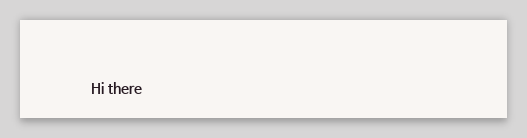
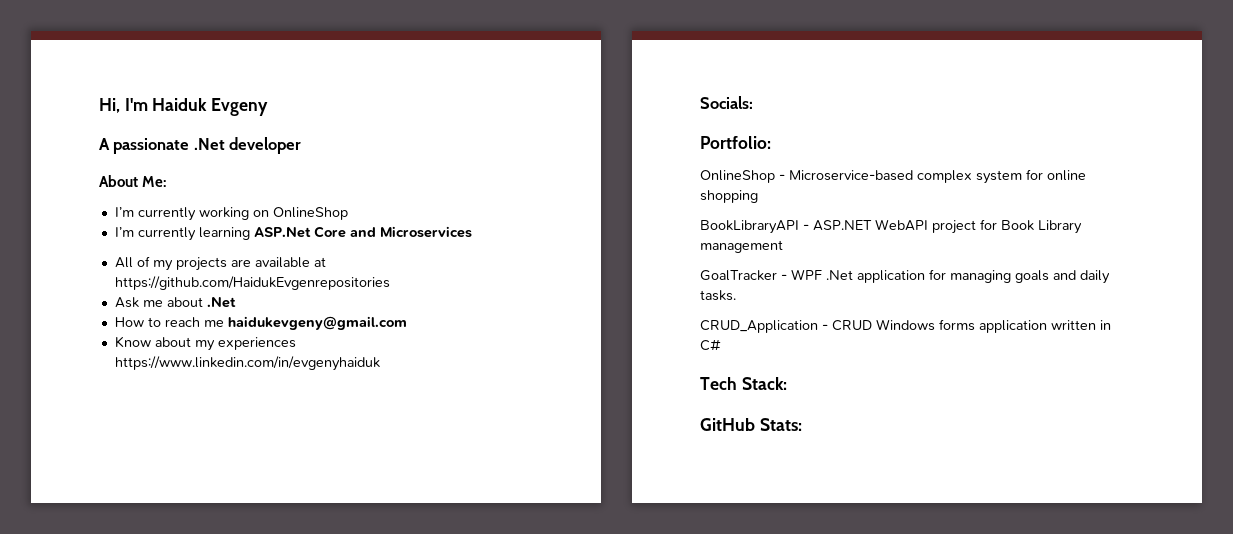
[91,82,142,94] Hi there -> [99,98,269,116] [99,137,302,154] [99,175,167,187] [114,207,348,221] [114,226,472,241] [114,256,326,271] [114,276,390,290] [114,297,236,308] [114,316,407,330] [114,336,296,351] [114,356,380,371] [700,96,753,109] [700,136,771,149] [700,169,1086,184] [700,190,758,203] [700,219,1082,234] [700,240,783,253] [700,269,1110,284] [700,290,736,301] [700,319,1111,333] [700,339,721,351] [700,377,787,390] [700,418,802,431] Hi, I'm Haiduk Evgeny // A passionate .Net developer // About Me: // I’m currently working on OnlineShop // I’m currently learning ASP.Net Core and Microservices // All of my projects are available at https://github.com/HaidukEvgenrepositories // Ask me about .Net // How to reach me haidukevgeny@gmail.com // Know about my experiences https://www.linkedin.com/in/evgenyhaiduk // Socials: // Portfolio: // OnlineShop - Microservice-based complex system for online shopping // BookLibraryAPI - ASP.NET WebAPI project for Book Library management // GoalTracker - WPF .Net application for managing goals and daily tasks. // CRUD_Application - CRUD Windows forms application written in C# // Tech Stack: // GitHub Stats:

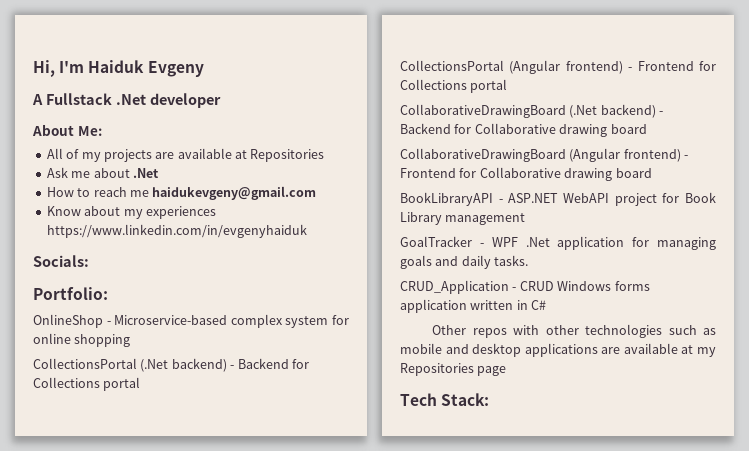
[113,138,190,154] passionate -> [45,93,112,105] Fullstack
[114,207,348,221] [114,226,472,241] // I’m currently working on OnlineShop // I’m currently learning ASP.Net Core and Microservices -> (102, 131) none
[114,276,390,290] https://github.com/HaidukEvgenrepositories -> [250,149,325,162] Repositories
(758, 196) none -> [33,358,309,372] [33,377,141,391] [400,60,716,74] [400,79,508,93] [400,104,664,118] [400,123,647,137] [400,148,689,162] [400,167,652,181] // CollectionsPortal (.Net backend) - Backend for Collections portal // CollectionsPortal (Angular frontend) - Frontend for Collections portal // CollaborativeDrawingBoard (.Net backend) - Backend for Collaborative drawing board // CollaborativeDrawingBoard (Angular frontend) - Frontend for Collaborative drawing board
(721, 345) none -> [432,324,716,338] [400,343,716,357] [400,363,507,376] // Other repos with other technologies such as mobile and desktop applications are available at my Repositories page
[700,418,802,431] // GitHub Stats: -> (490, 399) none

